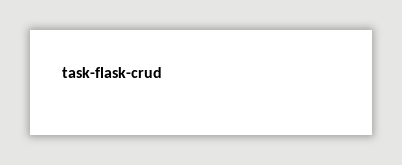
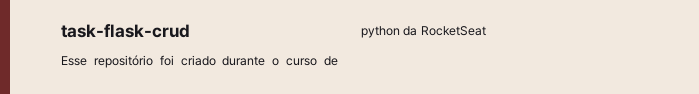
(162, 72) none -> [61,55,338,68] [361,26,486,38] // Esse repositório foi criado durante o curso de python da RocketSeat

